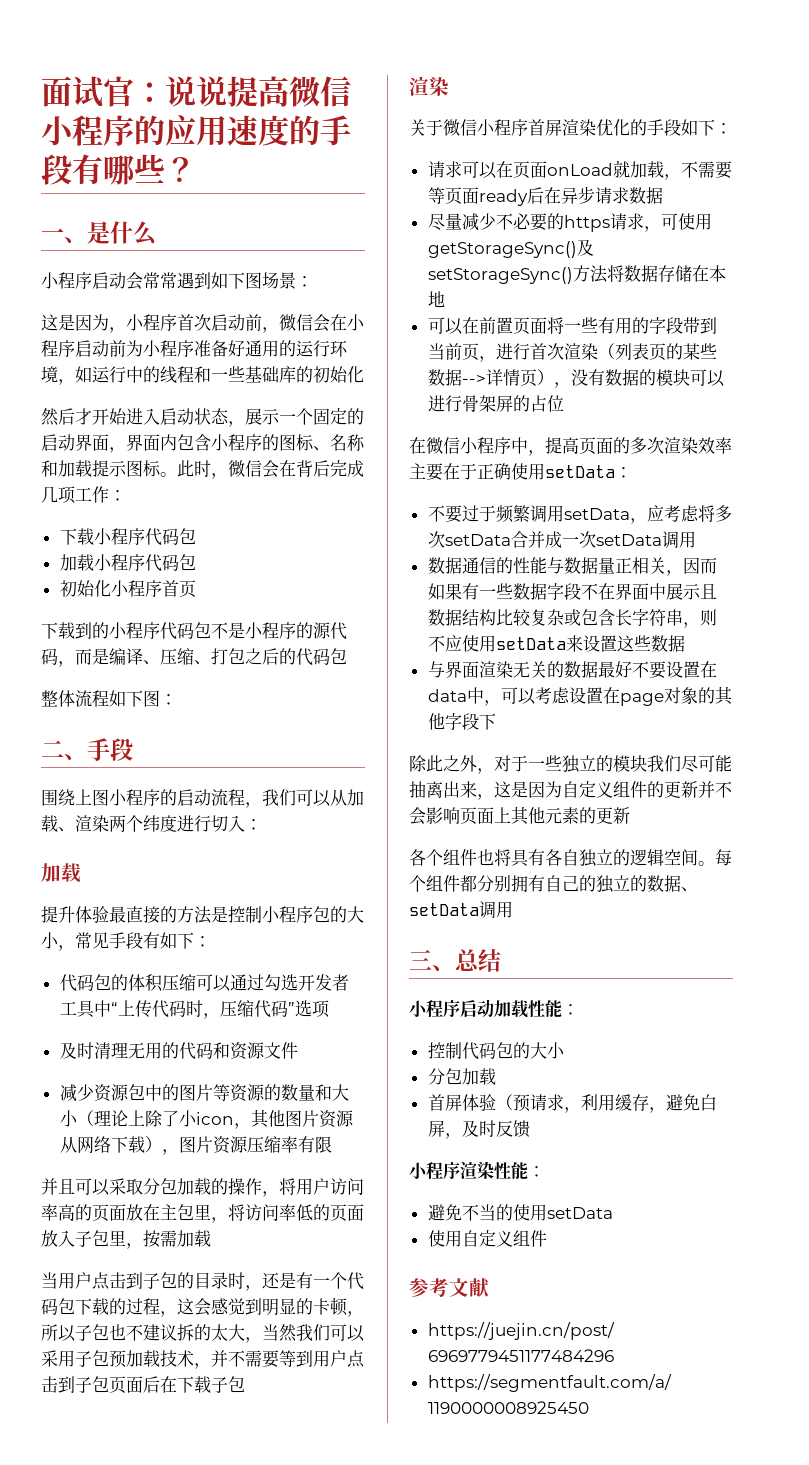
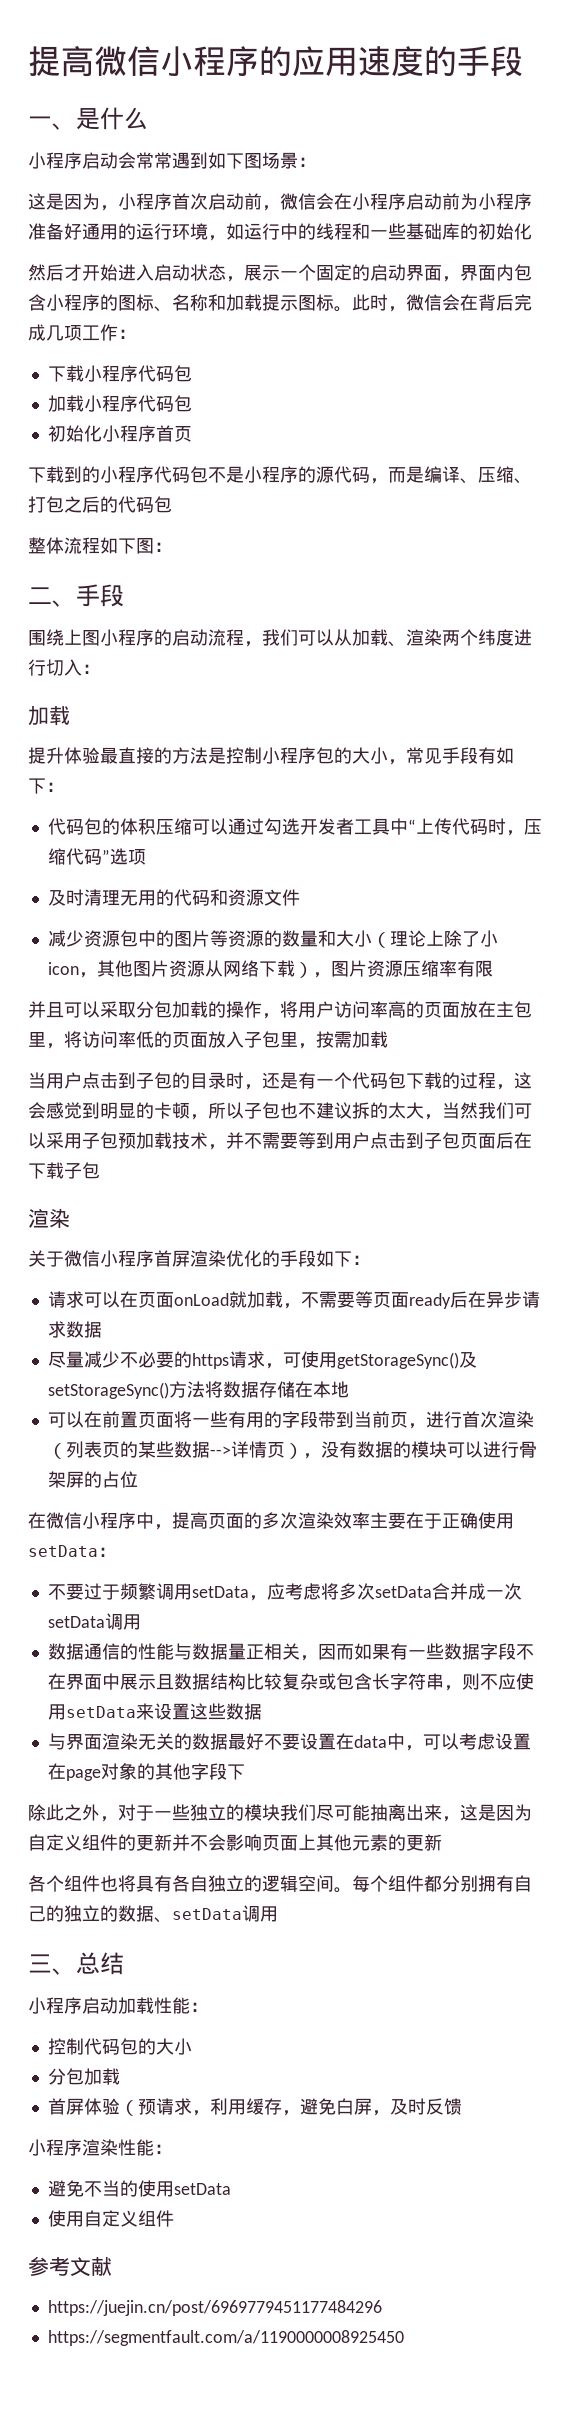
[41,76,227,108] 面试官：说说 -> (28, 61) none
[72,154,196,185] 有哪些？ -> (523, 61) none

